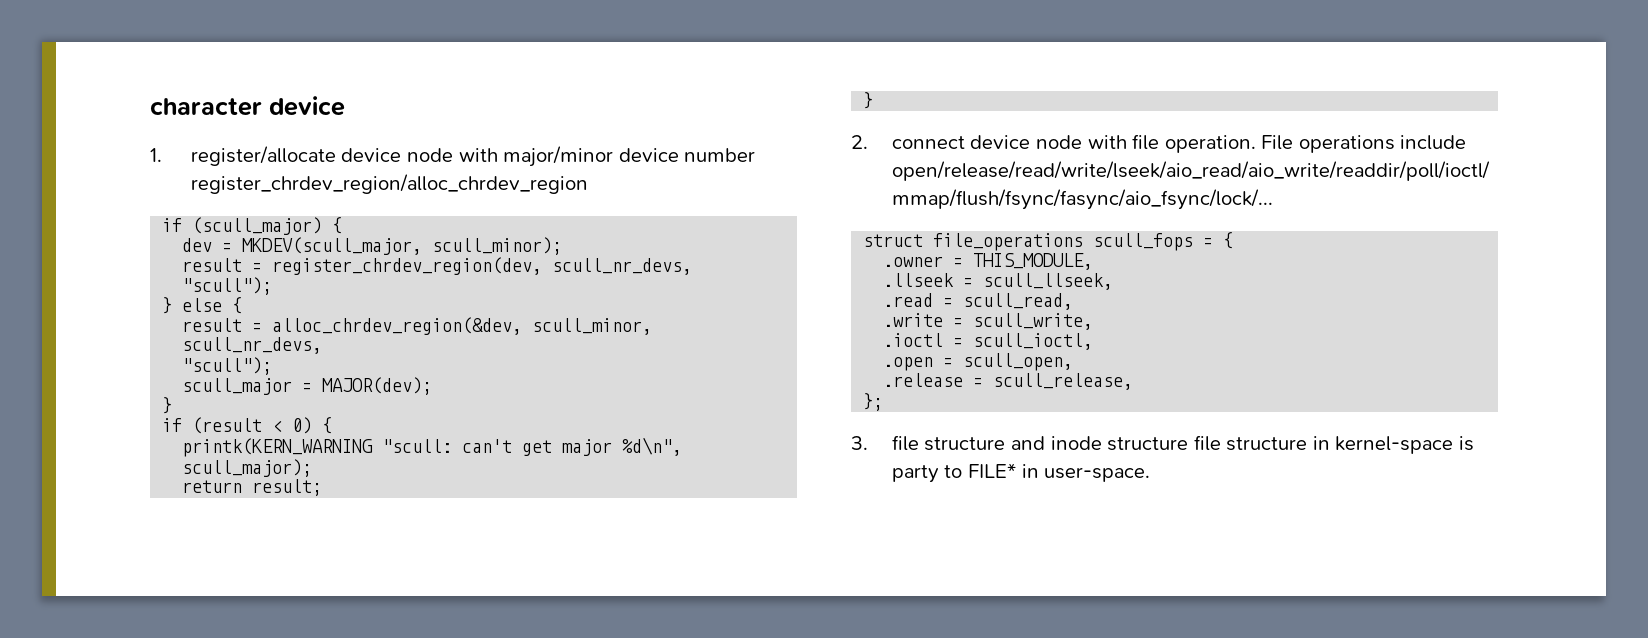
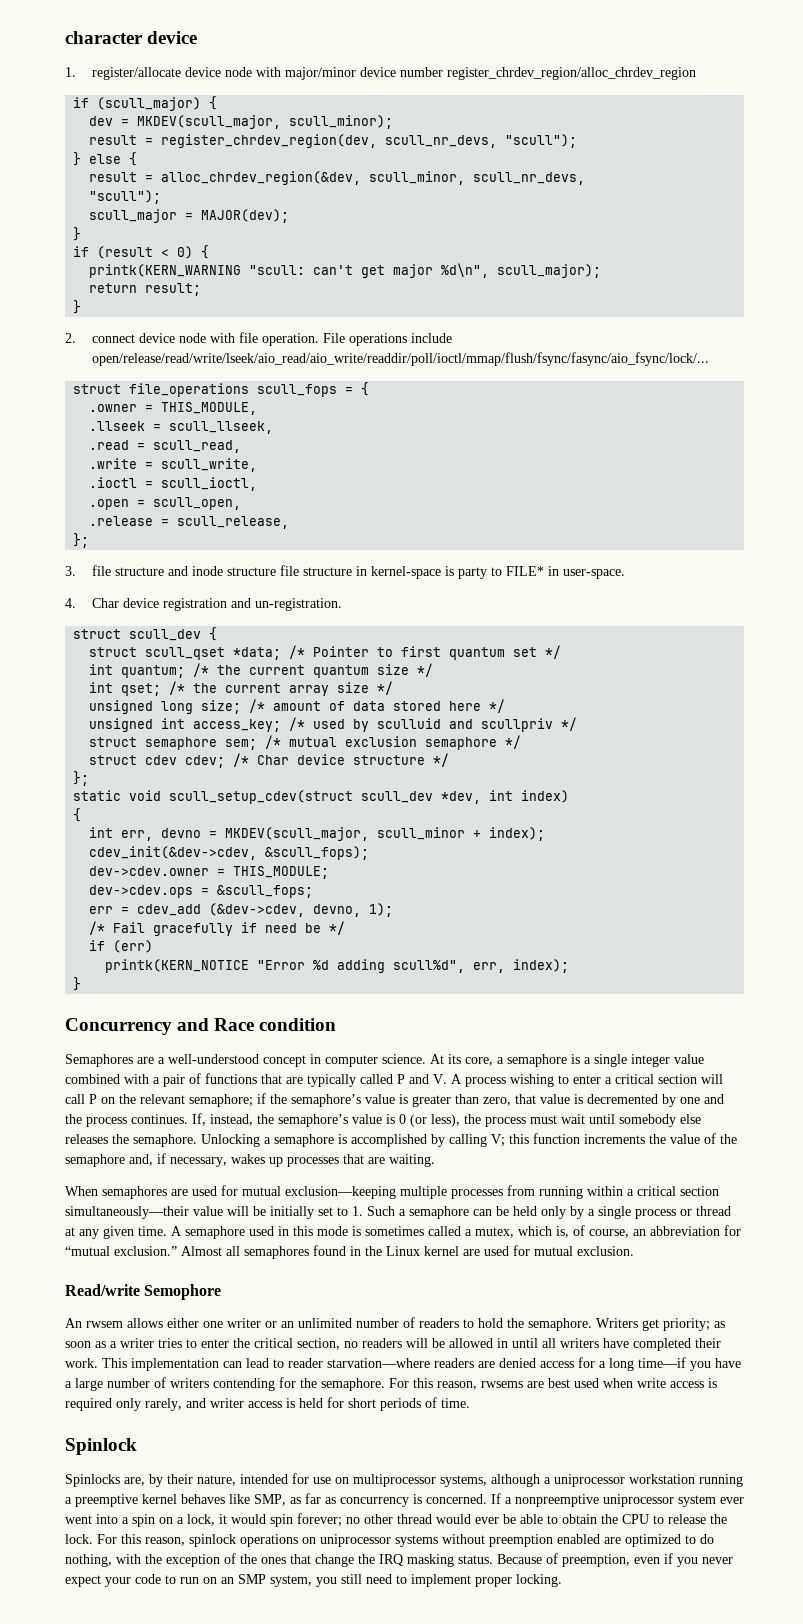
(1151, 474) none -> [65,598,343,611] [73,627,218,641] [89,645,562,660] [89,663,434,678] [89,681,394,696] [89,699,506,714] [89,717,578,732] [89,735,522,750] [89,753,450,768] [73,771,90,786] [73,790,570,804] [73,808,82,822] [89,827,546,841] [89,846,370,860] [89,866,330,879] [89,885,314,898] [89,903,394,917] [89,921,346,936] [89,940,154,953] [105,959,570,973] [73,977,82,991] [65,1018,337,1035] [65,1054,704,1067] [65,1073,723,1087] [65,1093,724,1107] [65,1113,701,1127] [65,1133,737,1147] [65,1153,435,1167] [65,1185,719,1199] [65,1206,731,1219] [65,1225,741,1239] [65,1245,634,1259] [65,1284,222,1300] [65,1317,725,1331] [65,1338,721,1351] [65,1357,741,1371] [65,1377,717,1391] [65,1397,470,1411] [65,1438,137,1455] [65,1473,743,1487] [65,1493,744,1507] [65,1513,727,1527] [65,1534,714,1547] [65,1553,733,1567] [65,1574,562,1587] // 4. Char device registration and un-registration. // struct scull_dev { // struct scull_qset *data; /* Pointer to first quantum set */ // int quantum; /* the current quantum size */ // int qset; /* the current array size */ // unsigned long size; /* amount of data stored here */ // unsigned int access_key; /* used by sculluid and scullpriv */ // struct semaphore sem; /* mutual exclusion semaphore */ // struct cdev cdev; /* Char device structure */ // }; // static void scull_setup_cdev(struct scull_dev *dev, int index) // { // int err, devno = MKDEV(scull_major, scull_minor + index); // cdev_init(&dev->cdev, &scull_fops); // dev->cdev.owner = THIS_MODULE; // dev->cdev.ops = &scull_fops; // err = cdev_add (&dev->cdev, devno, 1); // /* Fail gracefully if need be */ // if (err) // printk(KERN_NOTICE "Error %d adding scull%d", err, index); // } // Concurrency and Race condition // Semaphores are a well-understood concept in computer science. At its core, a semaphore is a single integer value combined with a pair of functions that are typically called P and V. A process wishing to enter a critical section will call P on the relevant semaphore; if the semaphore’s value is greater than zero, that value is decremented by one and the process continues. If, instead, the semaphore’s value is 0 (or less), the process must wait until somebody else releases the semaphore. Unlocking a semaphore is accomplished by calling V; this function increments the value of the semaphore and, if necessary, wakes up processes that are waiting. // When semaphores are used for mutual exclusion—keeping multiple processes from running within a critical section simultaneously—their value will be initially set to 1. Such a semaphore can be held only by a single process or thread at any given time. A semaphore used in this mode is sometimes called a mutex, which is, of course, an abbreviation for “mutual exclusion.” Almost all semaphores found in the Linux kernel are used for mutual exclusion. // Read/write Semophore // An rwsem allows either one writer or an unlimited number of readers to hold the semaphore. Writers get priority; as soon as a writer tries to enter the critical section, no readers will be allowed in until all writers have completed their work. This implementation can lead to reader starvation—where readers are denied access for a long time—if you have a large number of writers contending for the semaphore. For this reason, rwsems are best used when write access is required only rarely, and writer access is held for short periods of time. // Spinlock // Spinlocks are, by their nature, intended for use on multiprocessor systems, although a uniprocessor workstation running a preemptive kernel behaves like SMP, as far as concurrency is concerned. If a nonpreemptive uniprocessor system ever went into a spin on a lock, it would spin forever; no other thread would ever be able to obtain the CPU to release the lock. For this reason, spinlock operations on uniprocessor systems without preemption enabled are optimized to do nothing, with the exception of the ones that change the IRQ masking status. Because of preemption, even if you never expect your code to run on an SMP system, you still need to implement proper locking.

